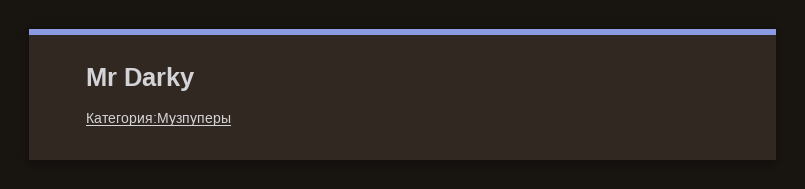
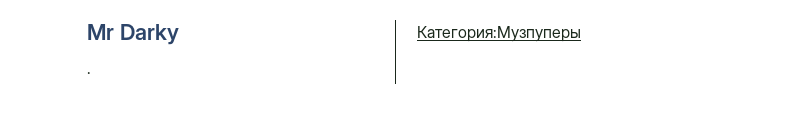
(195, 79) none -> [87,72,91,74] // .

